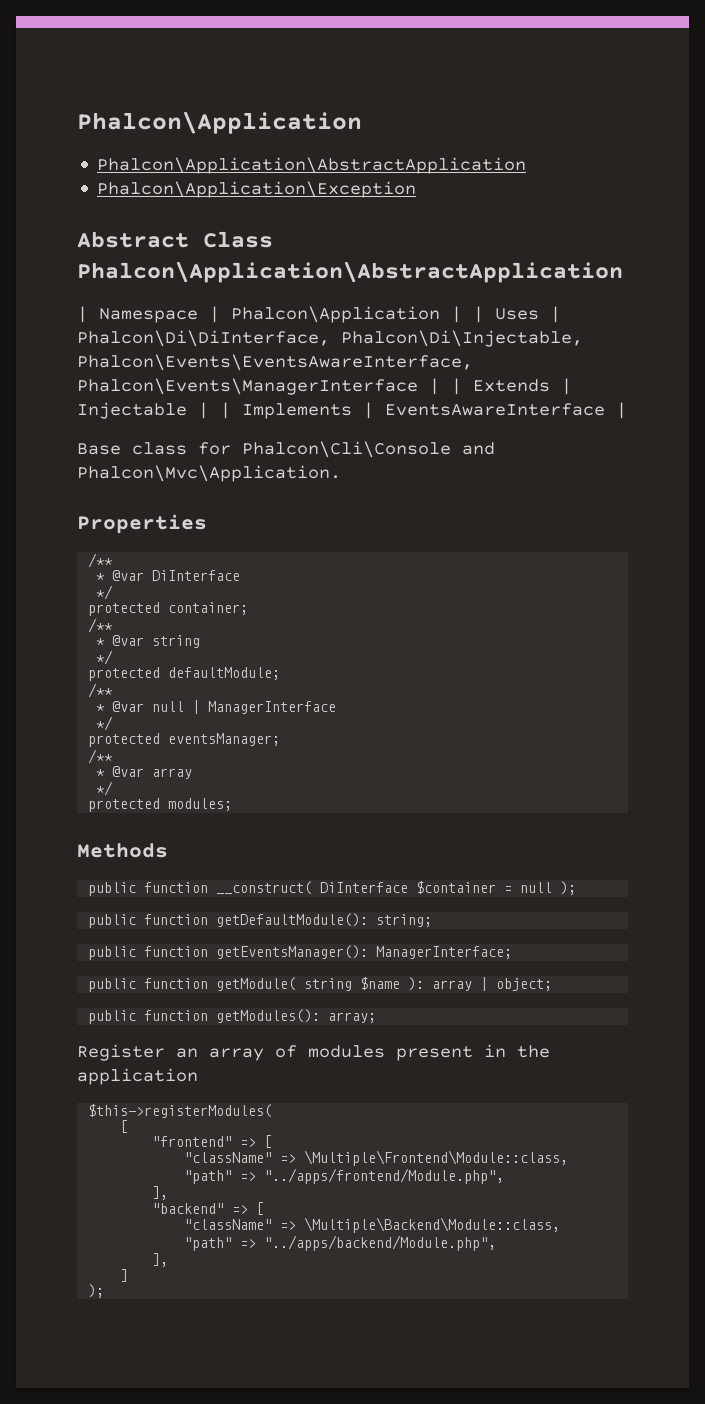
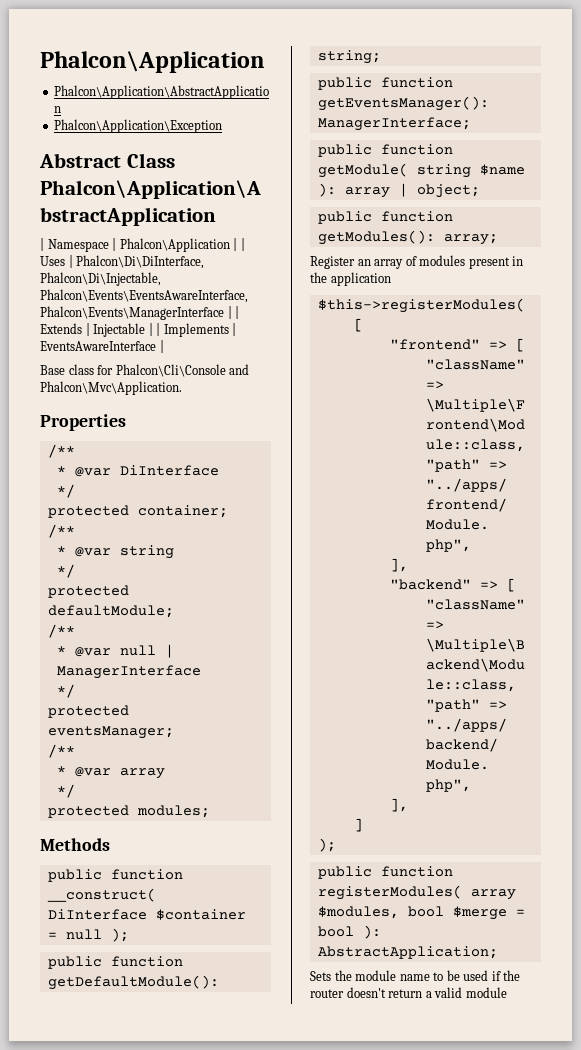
(105, 1291) none -> [317,866,453,879] [317,885,516,900] [317,906,525,920] [317,925,381,939] [317,946,498,959] [310,970,521,981] [310,987,507,998] // public function registerModules( array $modules, bool $merge = bool ): AbstractApplication; // Sets the module name to be used if the router doesn't return a valid module

